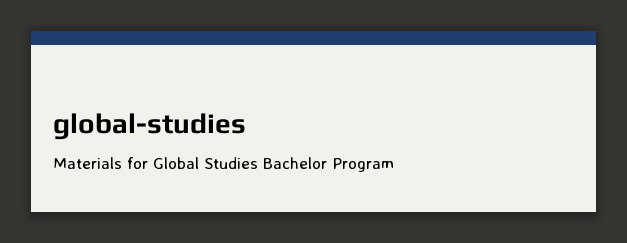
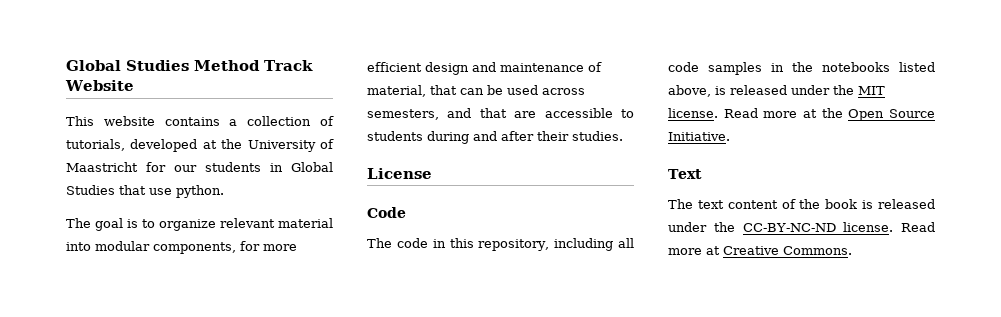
[53,113,246,140] [53,157,394,172] global-studies // Materials for Global Studies Bachelor Program -> [66,60,313,71] [65,80,134,91] [66,116,334,126] [66,139,334,152] [66,162,333,172] [66,185,224,198] [66,218,333,231] [66,241,297,254] [367,62,602,75] [367,85,585,97] [367,108,634,120] [367,131,623,144] [367,168,432,179] [367,207,406,218] [367,238,634,251] [668,62,935,75] [668,85,885,97] [668,108,935,121] [668,132,730,141] [668,169,702,179] [668,199,935,209] [668,222,935,232] [668,246,852,255] Global Studies Method Track Website // This website contains a collection of tutorials, developed at the University of Maastricht for our students in Global Studies that use python. // The goal is to organize relevant material into modular components, for more efficient design and maintenance of material, that can be used across semesters, and that are accessible to students during and after their studies. // License // Code // The code in this repository, including all code samples in the notebooks listed above, is released under the MIT license. Read more at the Open Source Initiative. // Text // The text content of the book is released under the CC-BY-NC-ND license. Read more at Creative Commons.

